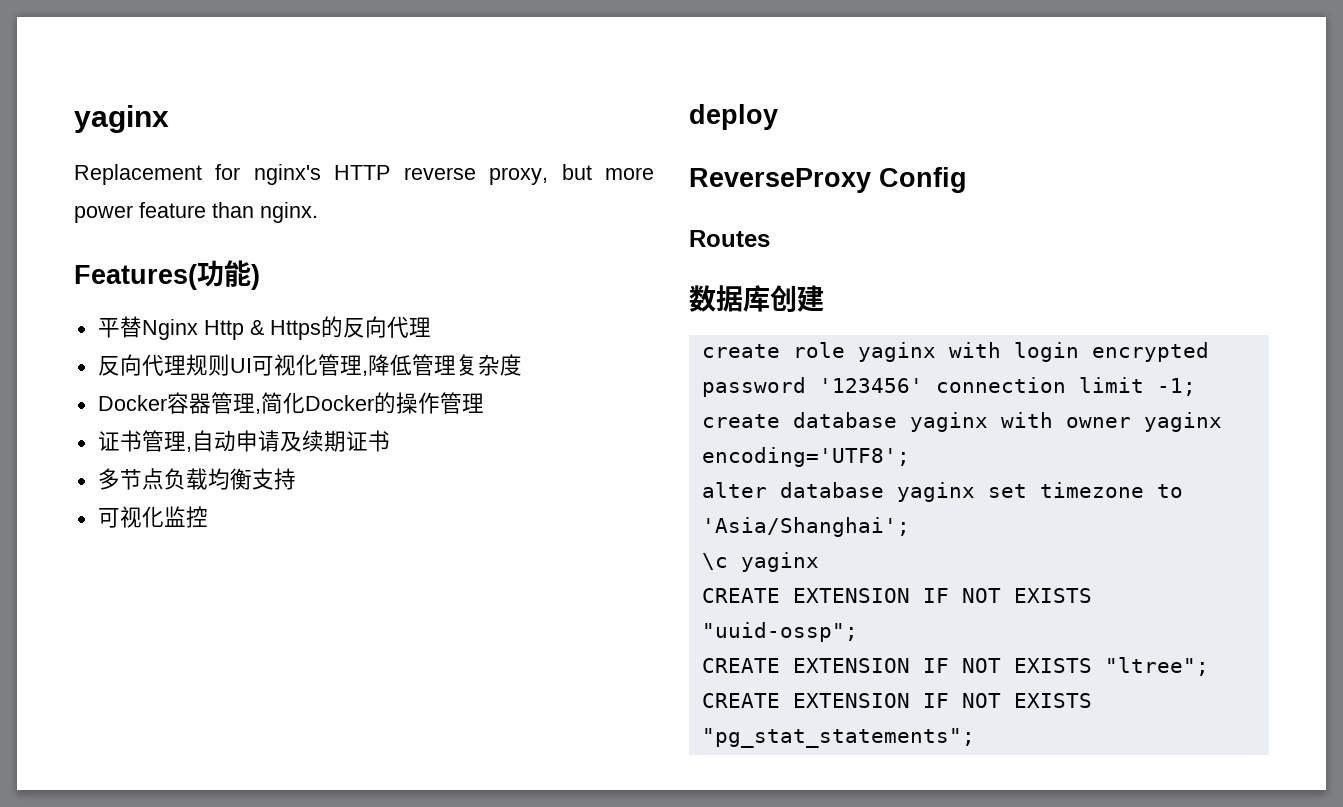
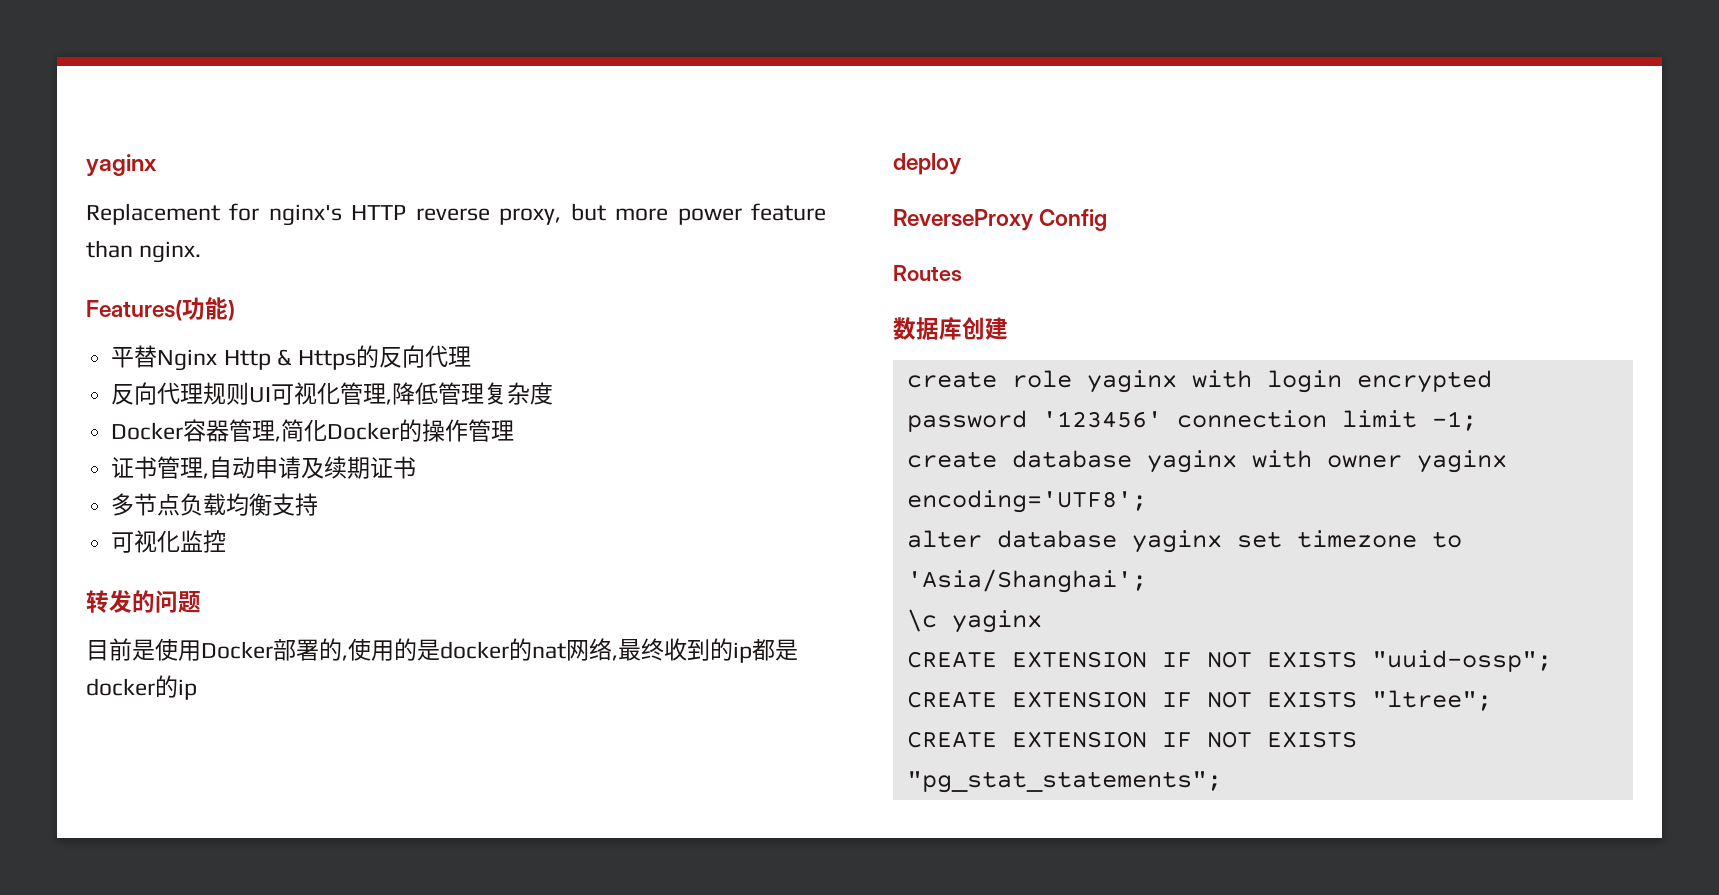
(208, 517) none -> [86,590,201,613] [86,638,798,663] [86,675,197,700] // 转发的问题 // 目前是使用Docker部署的,使用的是docker的nat网络,最终收到的ip都是docker的ip

